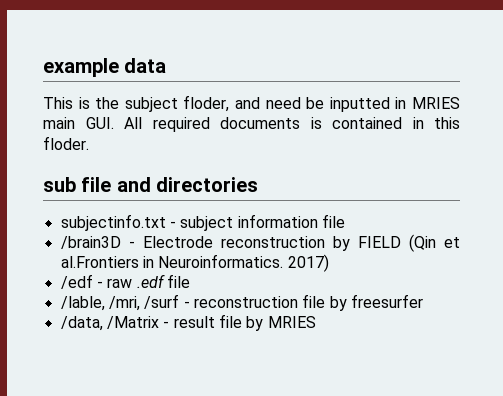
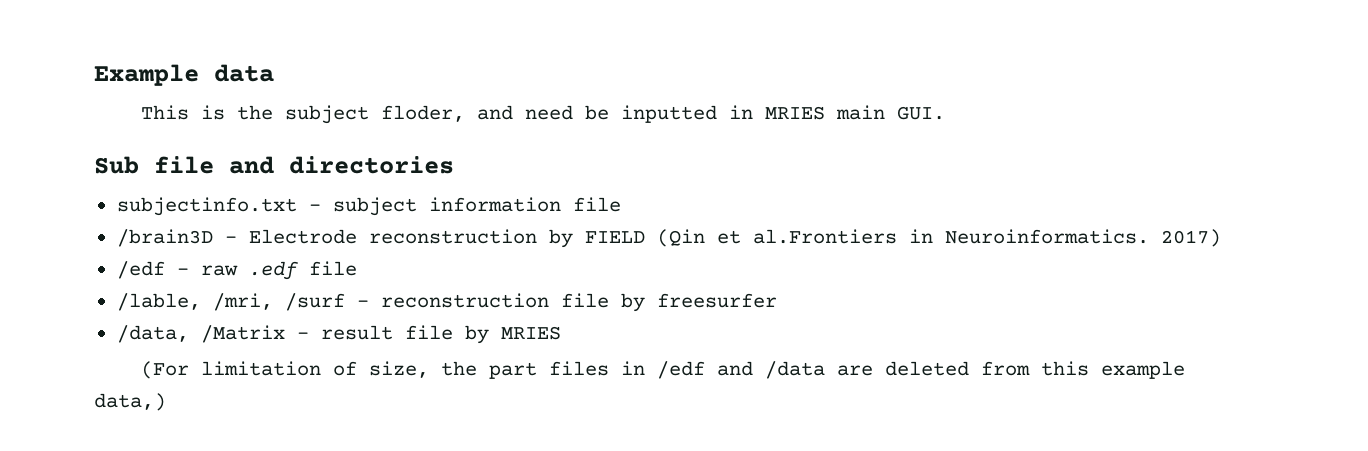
[43,58,119,77] example -> [94,64,199,86] Example
[124,117,460,132] [43,136,89,150] [43,177,76,192] All required documents is contained in this floder. // sub -> [94,156,139,174] // Sub
(316, 322) none -> [141,361,1186,379] [94,393,166,411] // (For limitation of size, the part files in /edf and /data are deleted from this example data,)

